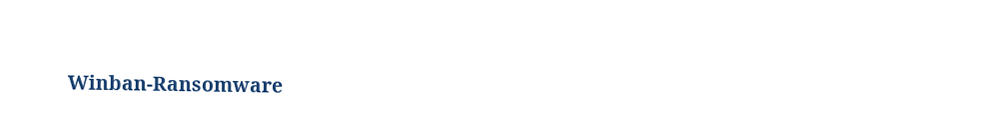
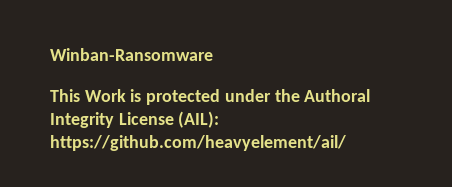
(283, 83) none -> [50,89,371,105] [50,111,220,128] [50,135,346,151] // This Work is protected under the Authoral Integrity License (AIL): https://github.com/heavyelement/ail/

